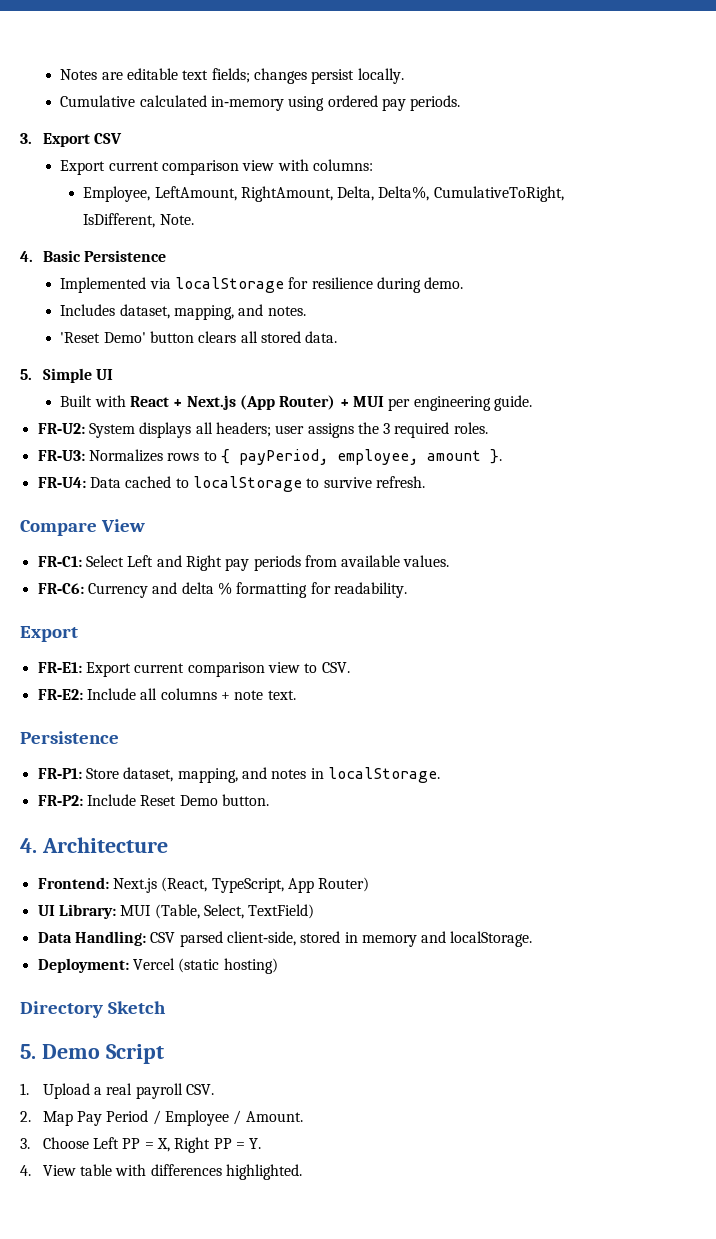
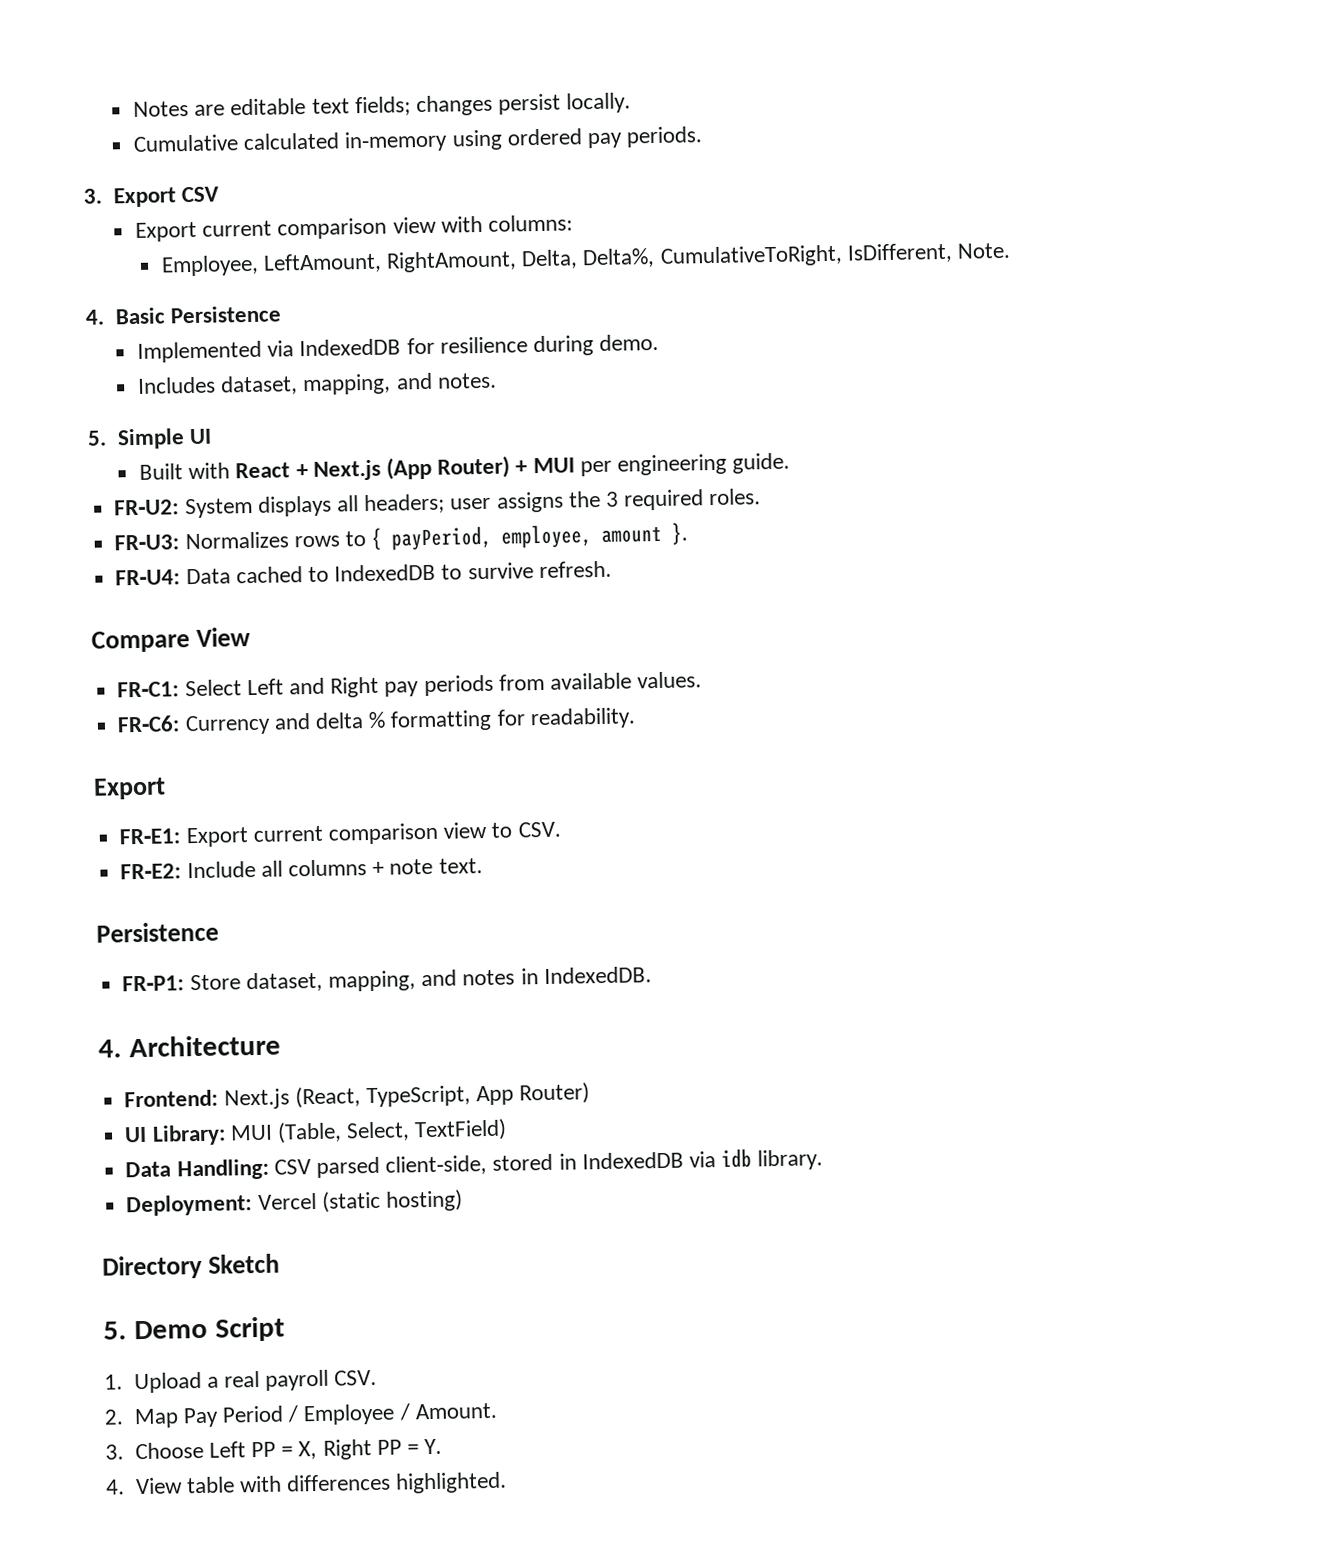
[175,277,285,293] localStorage -> [299,338,402,357] IndexedDB
[60,331,338,343] // 'Reset Demo' button clears all stored data. -> (497, 380) none
[192,476,302,492] localStorage -> [334,563,437,582] IndexedDB
[327,767,440,783] [37,794,269,806] localStorage. // FR‑P2: Include Reset Demo button. -> [543,966,652,985] IndexedDB.
[361,931,533,947] memory and localStorage. -> [581,1148,824,1171] IndexedDB via idb library.

